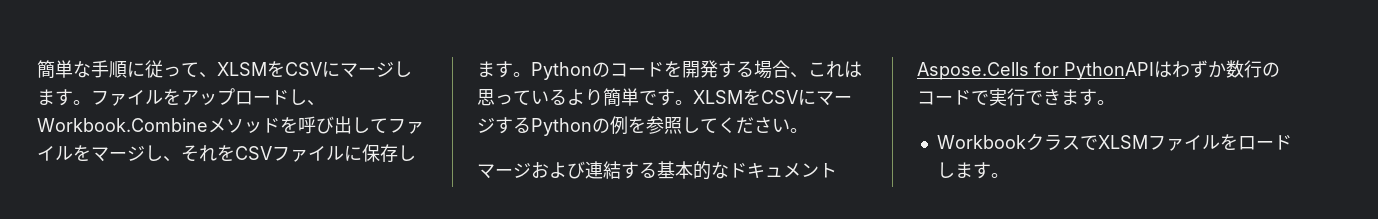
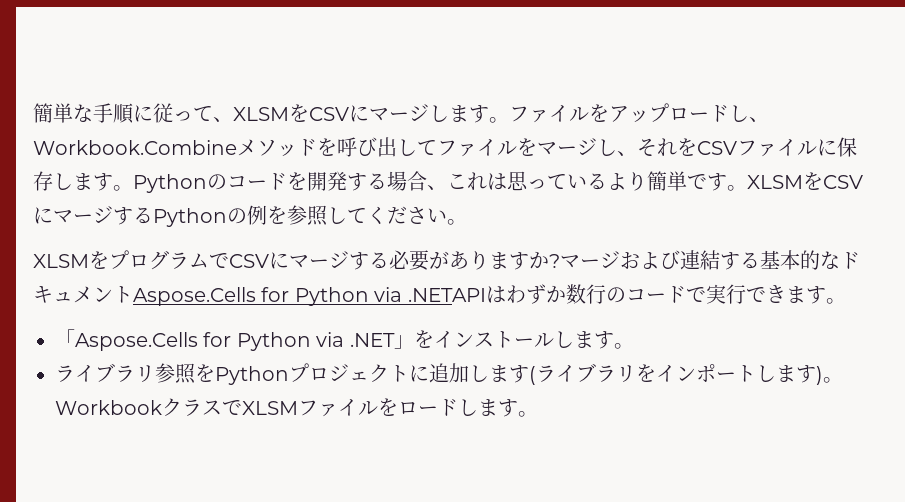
(808, 130) none -> [33,250,560,271] XLSMをプログラムでCSVにマージする必要がありますか?
[1064,62,1154,80] PythonAPI -> [294,287,486,306] Python via .NETAPI
(1115, 102) none -> [55,329,634,351] [55,363,843,385] 「Aspose.Cells for Python via .NET」をインストールします。 // ライブラリ参照をPythonプロジェクトに追加します(ライブラリをインポートします)。

